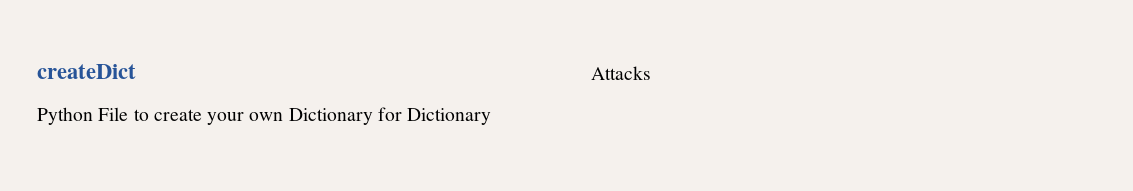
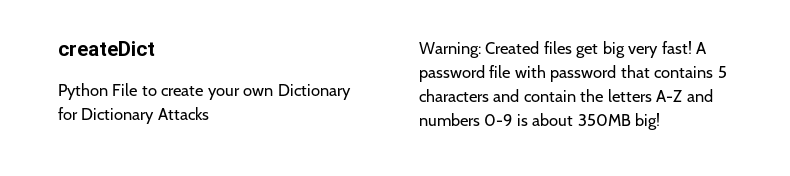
(651, 73) none -> [419,41,708,58] [419,65,727,82] [419,89,713,102] [419,113,661,130] // Warning: Created files get big very fast! A password file with password that contains 5 characters and contain the letters A-Z and numbers 0-9 is about 350MB big!

